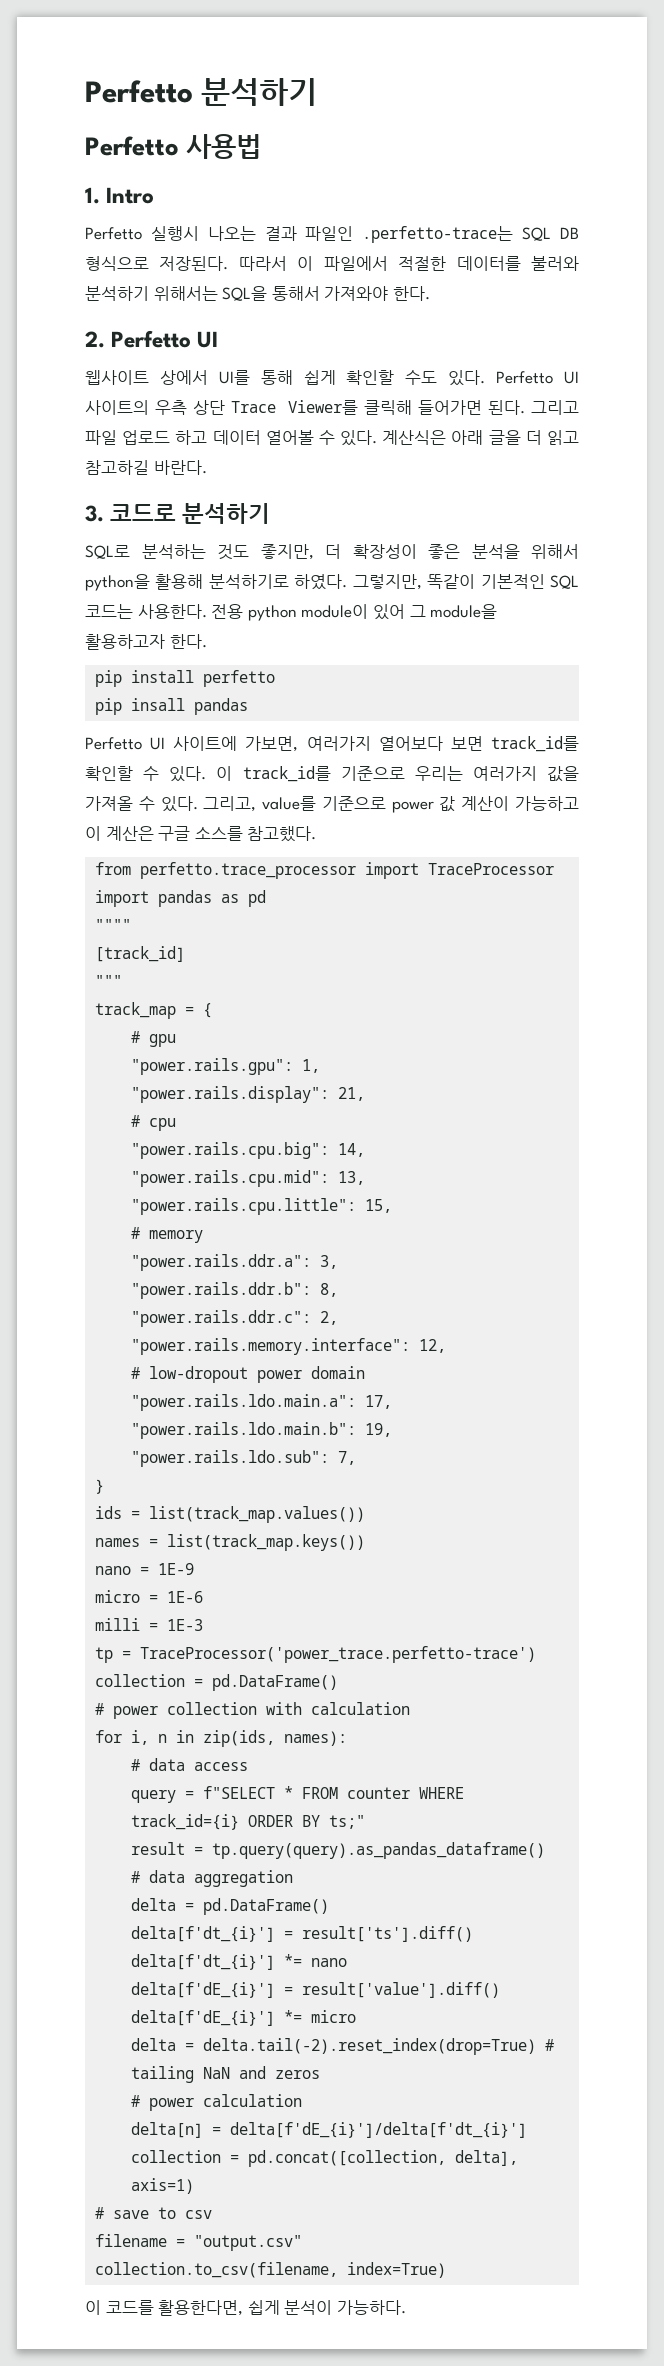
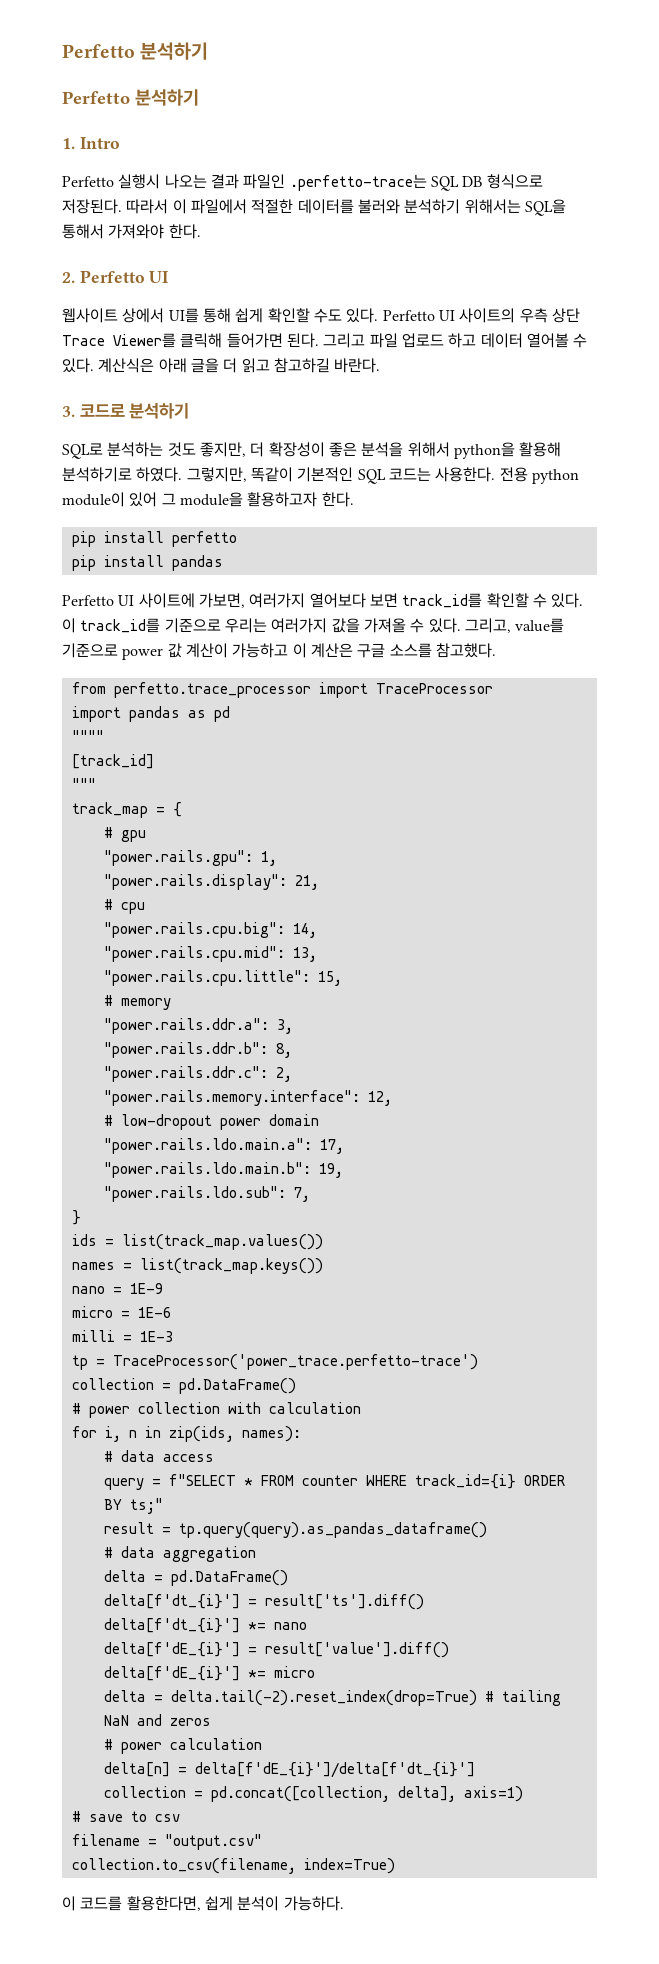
[186,134,262,159] 사용법 -> [135,89,199,106] 분석하기
[131,698,186,711] insall -> [103,555,164,567] install

